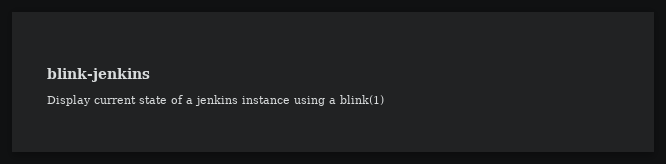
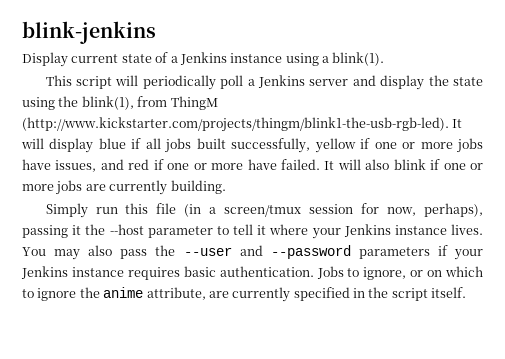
[195,95,238,106] jenkins -> [179,52,227,65] Jenkins
[340,95,384,105] blink(1) -> [332,52,385,66] [45,75,483,90] [22,96,218,110] [22,117,463,132] [21,138,483,153] [22,159,483,172] [22,180,226,195] [45,203,483,218] [22,224,484,239] [22,245,484,260] [21,266,483,280] [22,287,467,302] blink(1). // This script will periodically poll a Jenkins server and display the state using the blink(1), from ThingM (http://www.kickstarter.com/projects/thingm/blink1-the-usb-rgb-led). It will display blue if all jobs built successfully, yellow if one or more jobs have issues, and red if one or more have failed. It will also blink if one or more jobs are currently building. // Simply run this file (in a screen/tmux session for now, perhaps), passing it the --host parameter to tell it where your Jenkins instance lives. You may also pass the --user and --password parameters if your Jenkins instance requires basic authentication. Jobs to ignore, or on which to ignore the anime attribute, are currently specified in the script itself.

